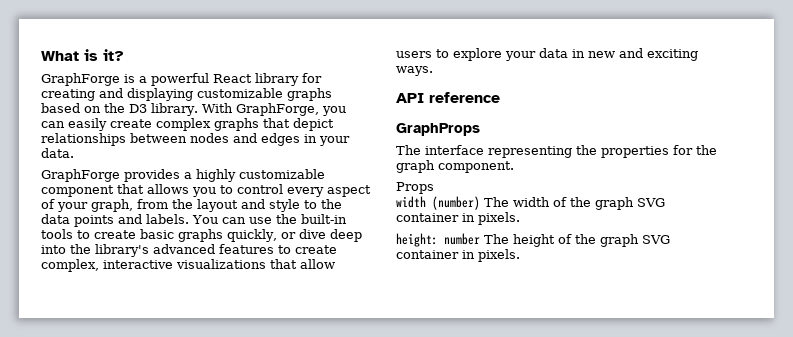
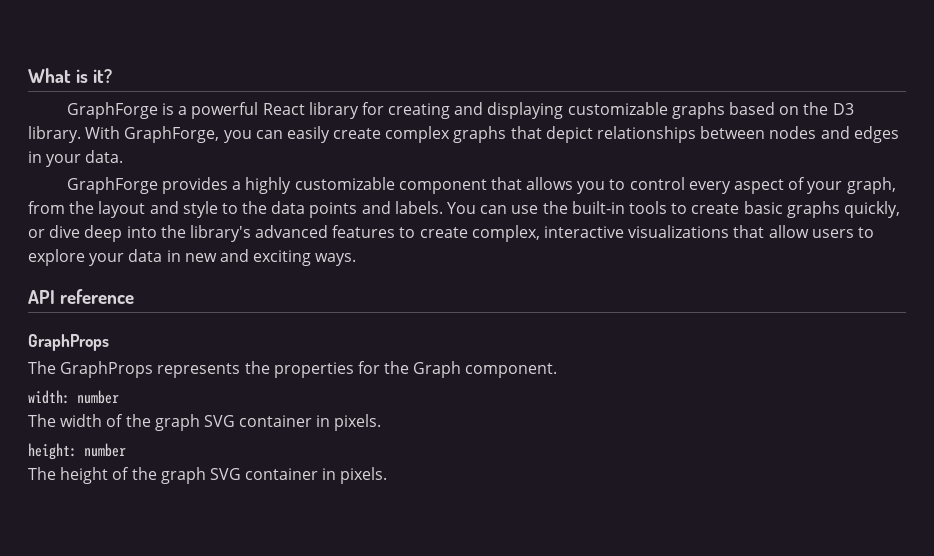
[425,145,572,158] interface representing -> [60,361,241,378] GraphProps represents
[396,160,435,173] graph -> [413,361,462,378] Graph
[396,182,434,194] [396,196,480,210] Props // width (number) -> [28,390,119,404] width: number //
(480, 239) none -> (126, 450) //

